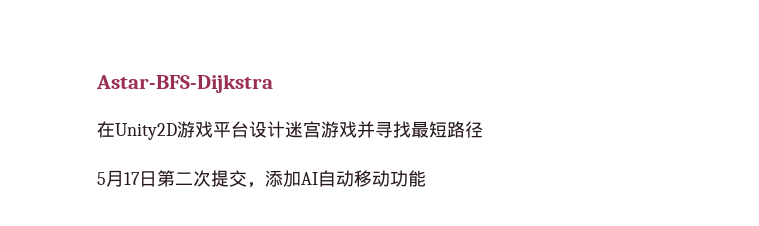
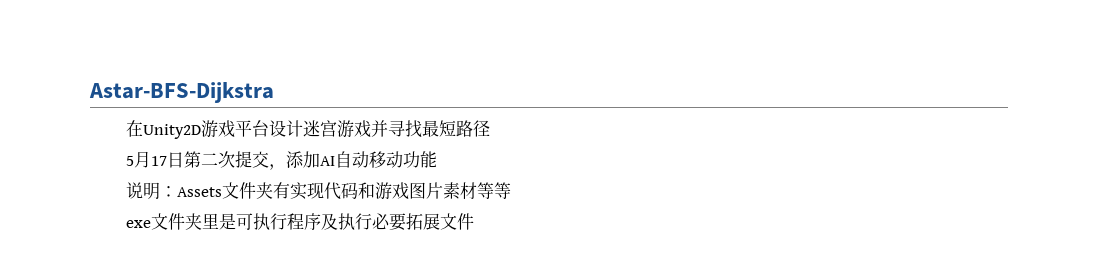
(426, 178) none -> [126,182,512,200] [126,213,475,231] // 说明：Assets文件夹有实现代码和游戏图片素材等等 // exe文件夹里是可执行程序及执行必要拓展文件

